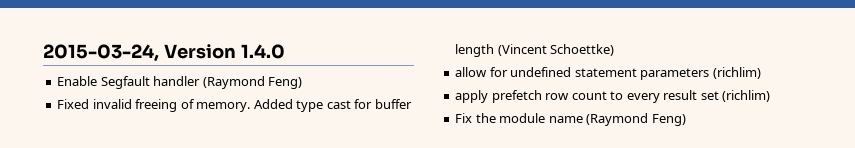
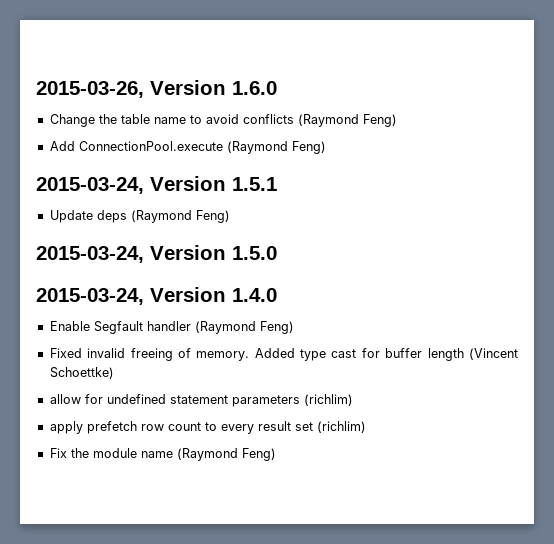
(43, 53) none -> [36,80,277,98] [49,114,397,127] [49,141,326,154] [36,176,277,194] [49,210,230,223] [36,245,277,263] 2015-03-26, Version 1.6.0 // Change the table name to avoid conflicts (Raymond Feng) // Add ConnectionPool.execute (Raymond Feng) // 2015-03-24, Version 1.5.1 // Update deps (Raymond Feng) // 2015-03-24, Version 1.5.0 //

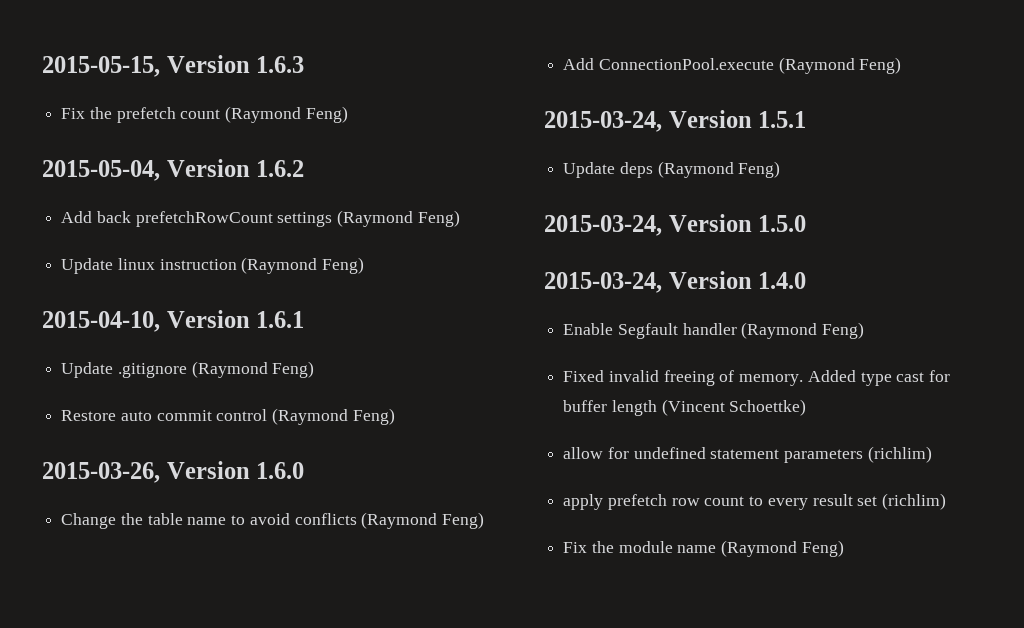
(36, 89) none -> [42,55,305,77] [61,106,348,123] [42,159,305,181] [61,210,460,227] [61,257,365,274] [42,310,305,332] [61,361,315,378] [61,408,395,425] 2015-05-15, Version 1.6.3 // Fix the prefetch count (Raymond Feng) // 2015-05-04, Version 1.6.2 // Add back prefetchRowCount settings (Raymond Feng) // Update linux instruction (Raymond Feng) // 2015-04-10, Version 1.6.1 // Update .gitignore (Raymond Feng) // Restore auto commit control (Raymond Feng) //

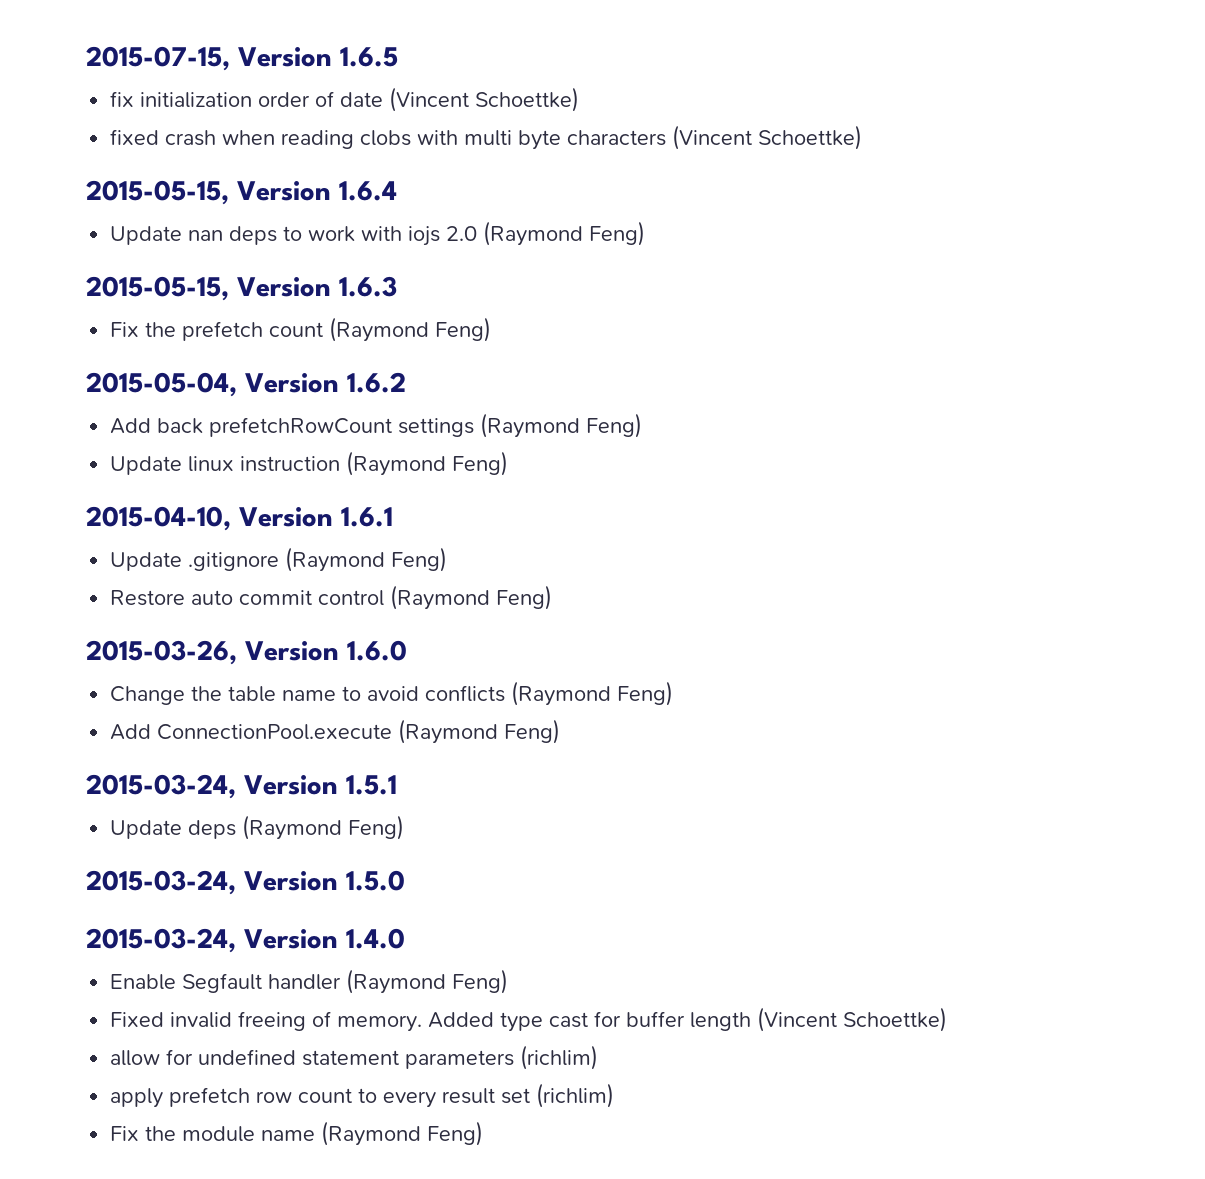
(42, 66) none -> [86,46,398,71] [110,87,580,112] [110,125,863,150] [86,180,397,205] [110,221,646,246] 2015-07-15, Version 1.6.5 // fix initialization order of date (Vincent Schoettke) // fixed crash when reading clobs with multi byte characters (Vincent Schoettke) // 2015-05-15, Version 1.6.4 // Update nan deps to work with iojs 2.0 (Raymond Feng) //

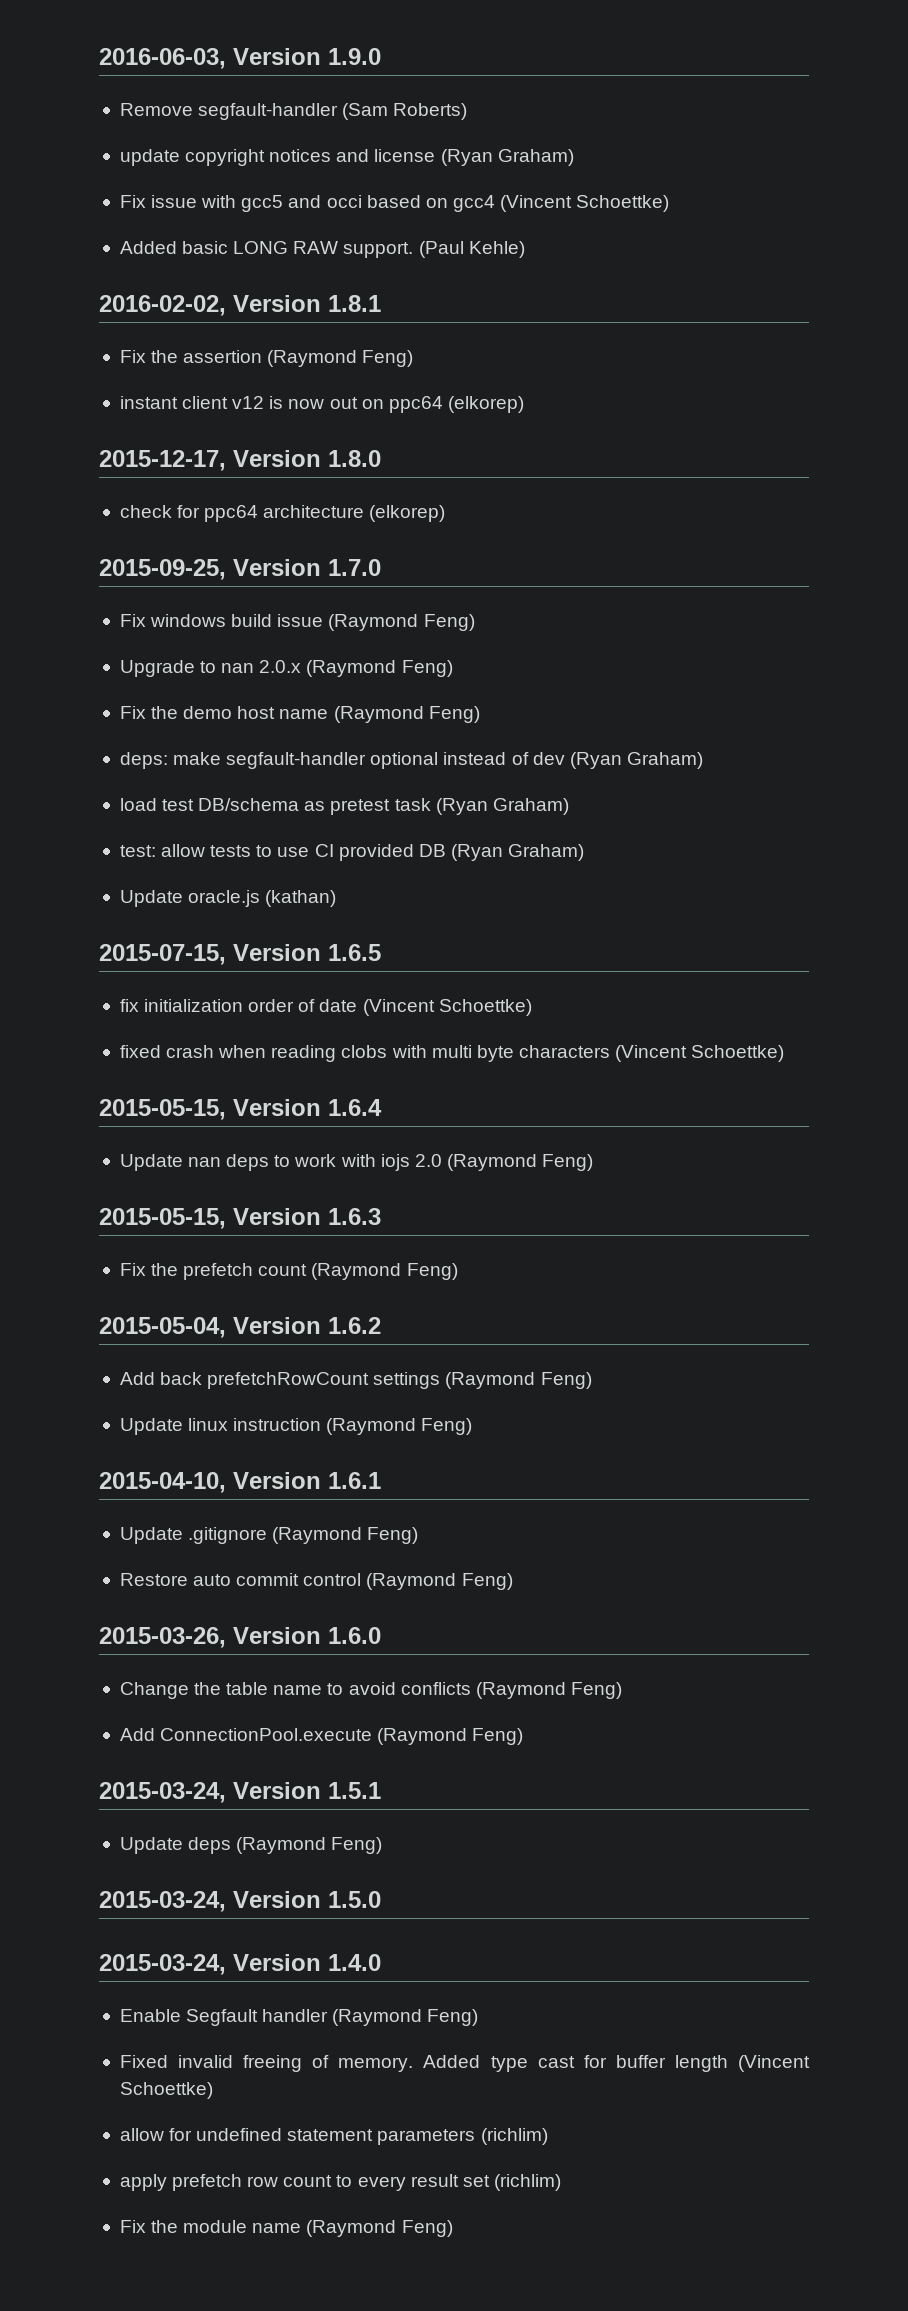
(86, 58) none -> [99,48,381,69] [119,103,468,120] [119,149,574,166] [119,195,670,212] [119,241,525,258] [99,295,381,316] [119,350,414,367] [119,396,524,413] [99,450,381,471] [119,505,446,522] [99,559,381,580] [119,614,475,631] [119,660,453,677] [119,706,480,723] [119,752,703,769] [119,798,569,815] [119,844,585,861] [119,890,337,907] 2016-06-03, Version 1.9.0 // Remove segfault-handler (Sam Roberts) // update copyright notices and license (Ryan Graham) // Fix issue with gcc5 and occi based on gcc4 (Vincent Schoettke) // Added basic LONG RAW support. (Paul Kehle) // 2016-02-02, Version 1.8.1 // Fix the assertion (Raymond Feng) // instant client v12 is now out on ppc64 (elkorep) // 2015-12-17, Version 1.8.0 // check for ppc64 architecture (elkorep) // 2015-09-25, Version 1.7.0 // Fix windows build issue (Raymond Feng) // Upgrade to nan 2.0.x (Raymond Feng) // Fix the demo host name (Raymond Feng) // deps: make segfault-handler optional instead of dev (Ryan Graham) // load test DB/schema as pretest task (Ryan Graham) // test: allow tests to use CI provided DB (Ryan Graham) // Update oracle.js (kathan) //

